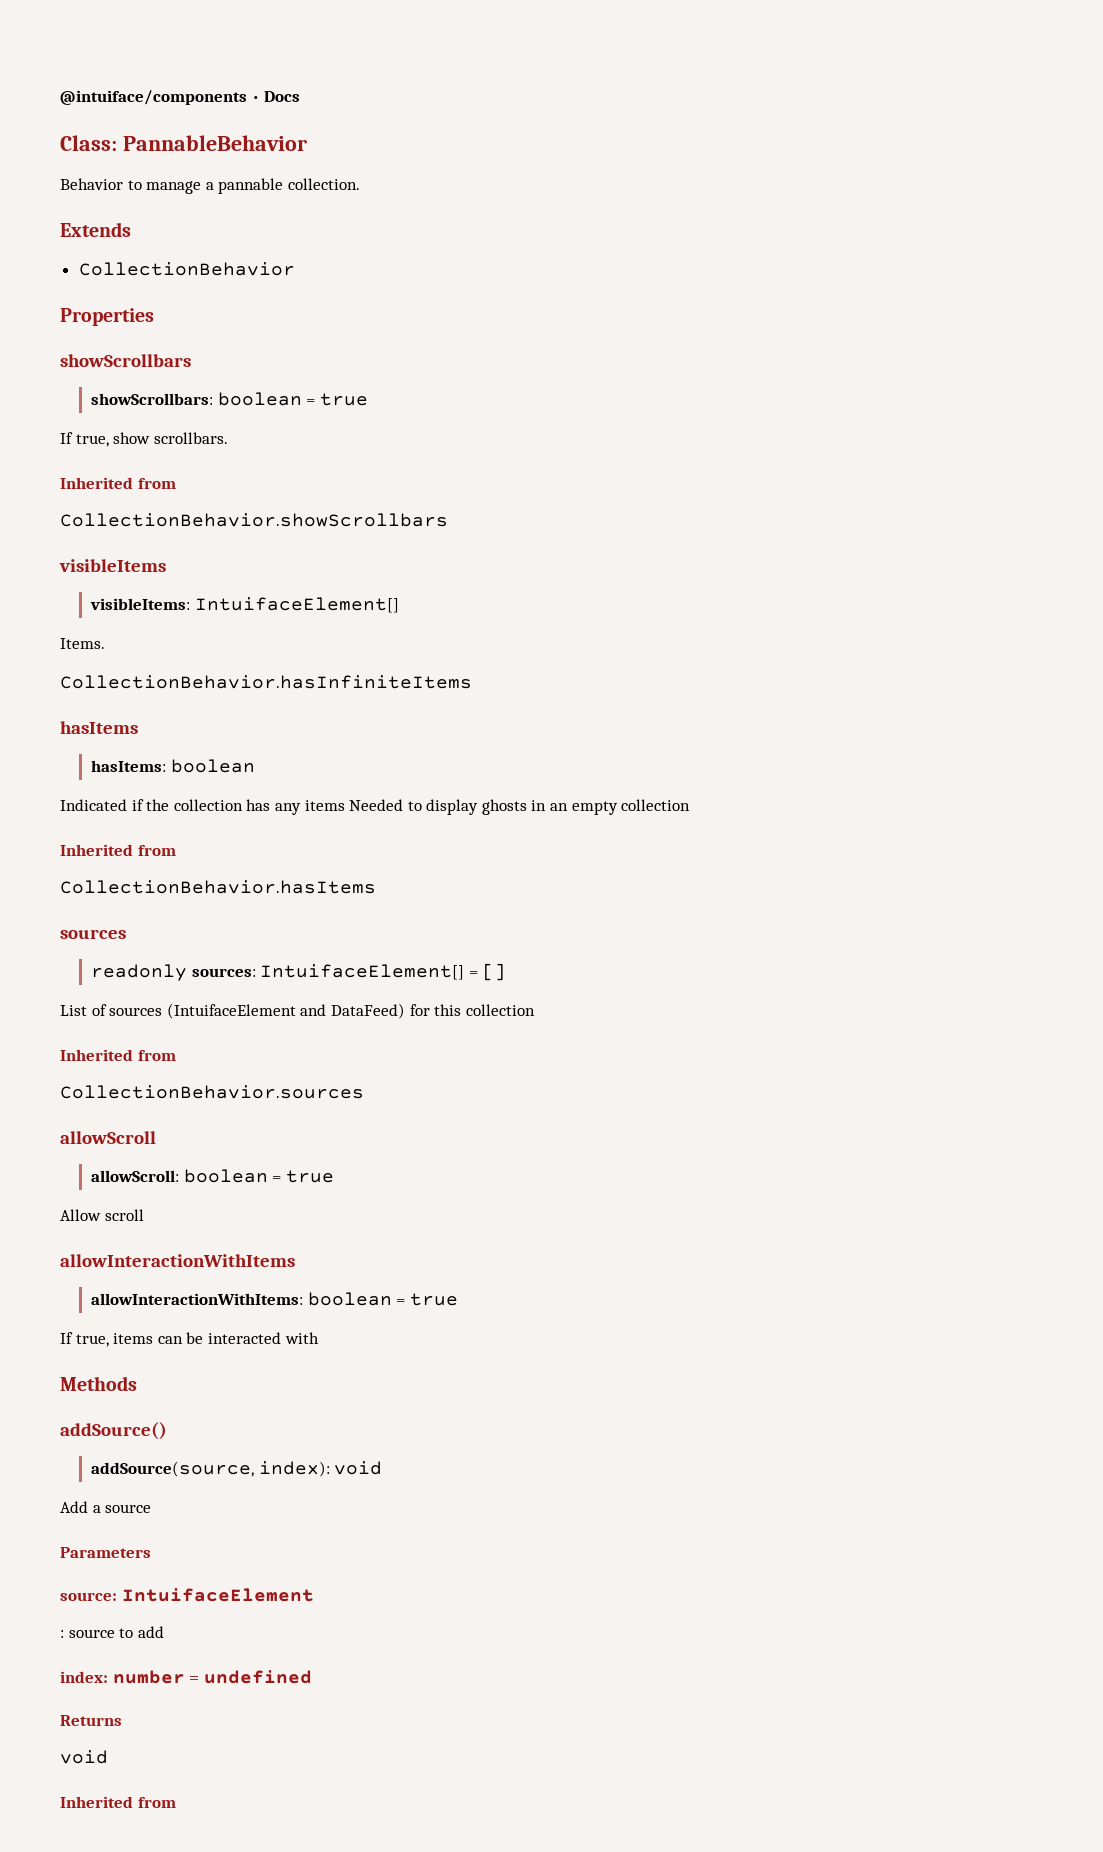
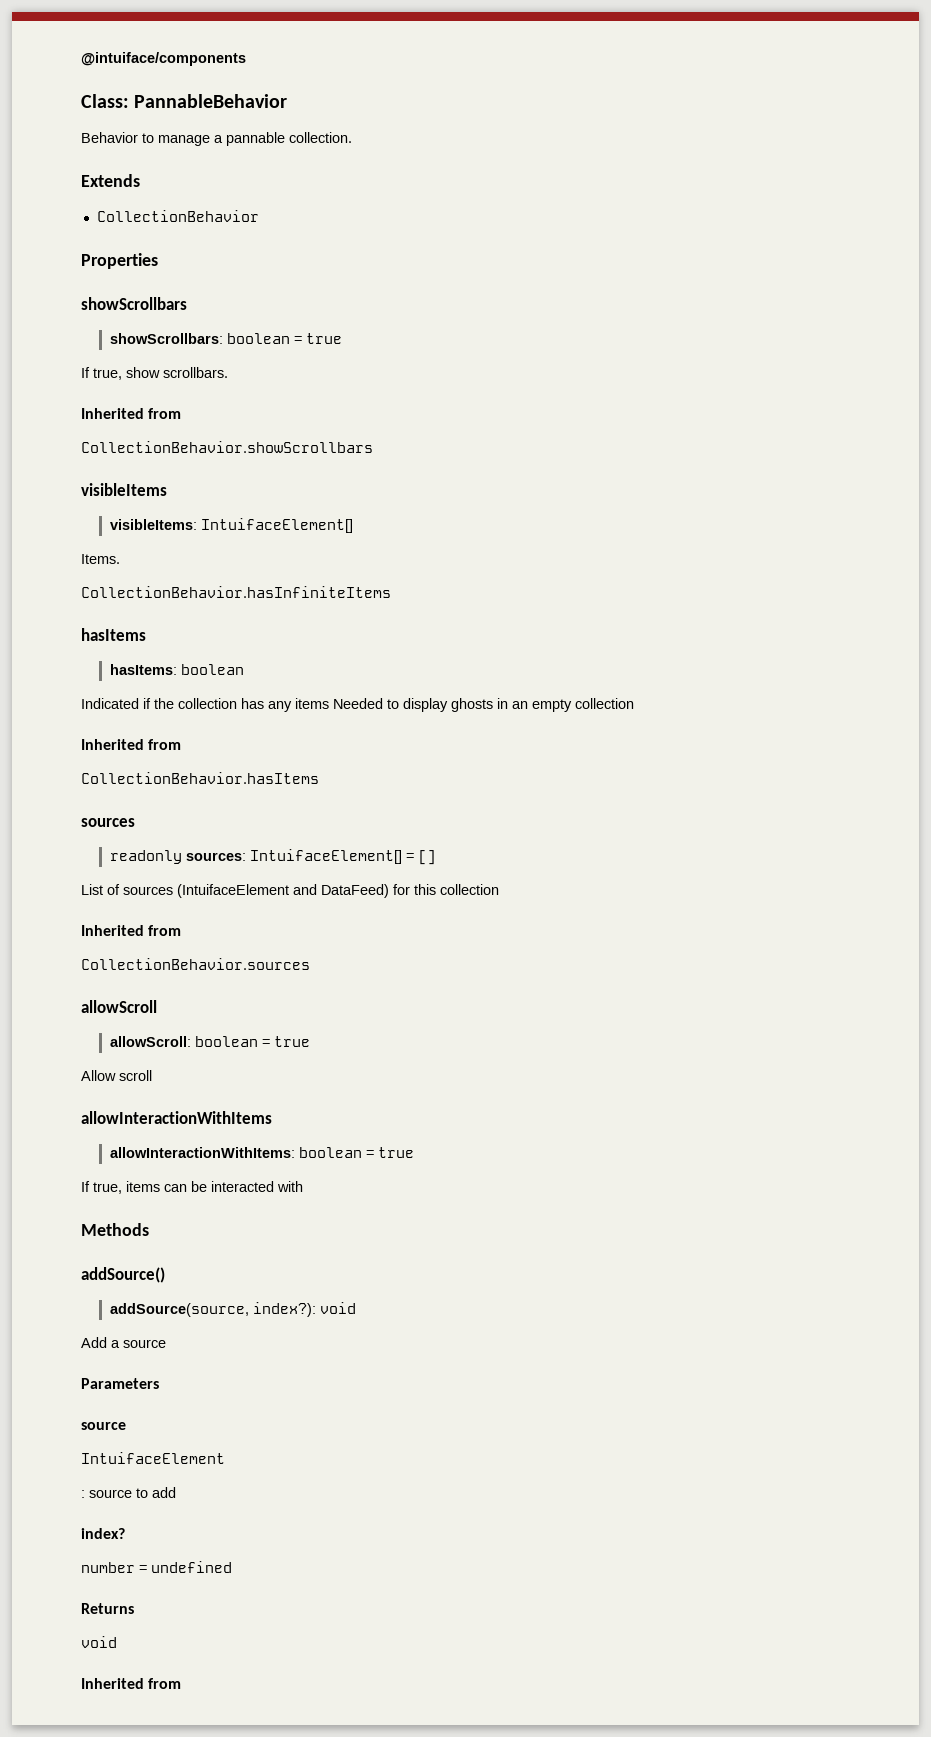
[251,91,301,102] • Docs -> (246, 59) none
[258,1461,330,1477] index): -> [252,1302,316,1317] index?):
[60,1592,117,1601] source: -> [81,1422,126,1430] source //
[60,1671,108,1683] index: -> [81,1528,125,1539] index? //

